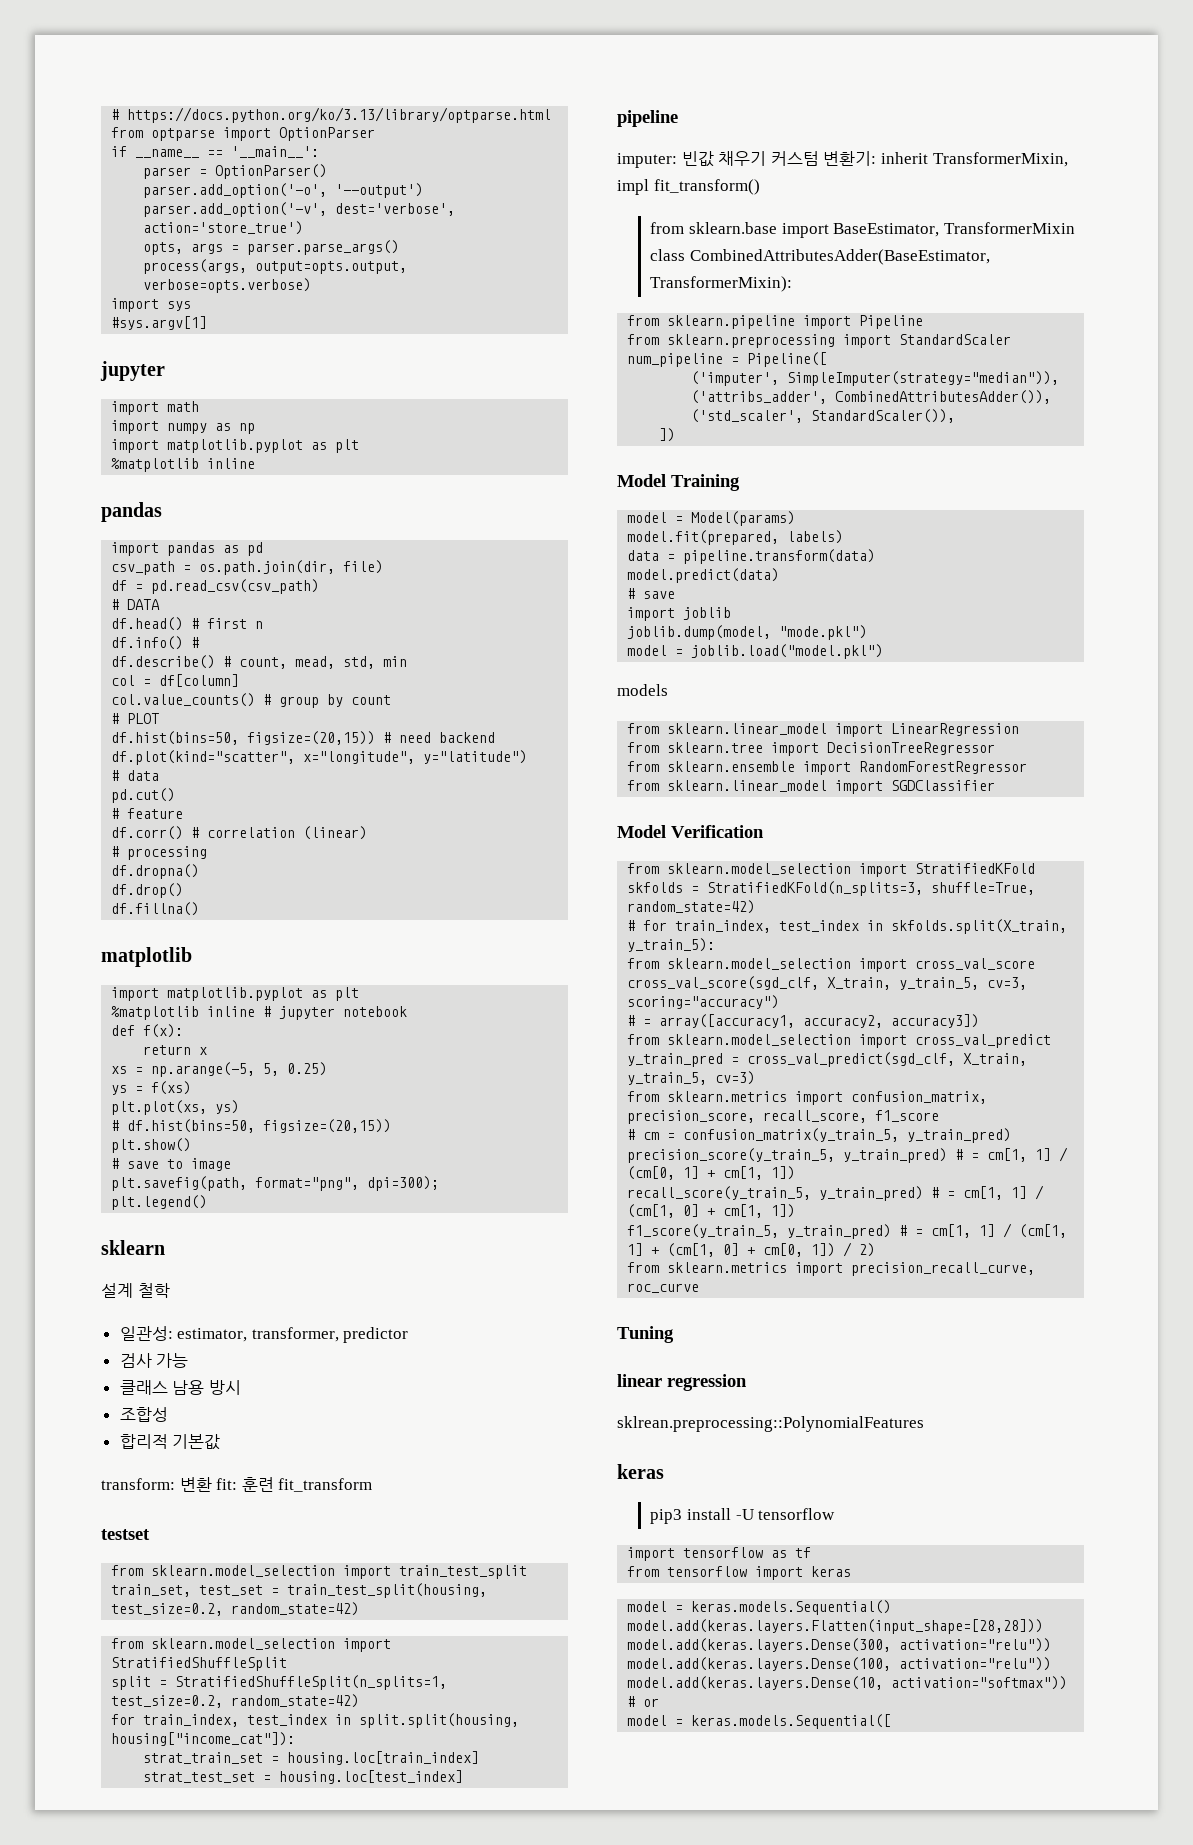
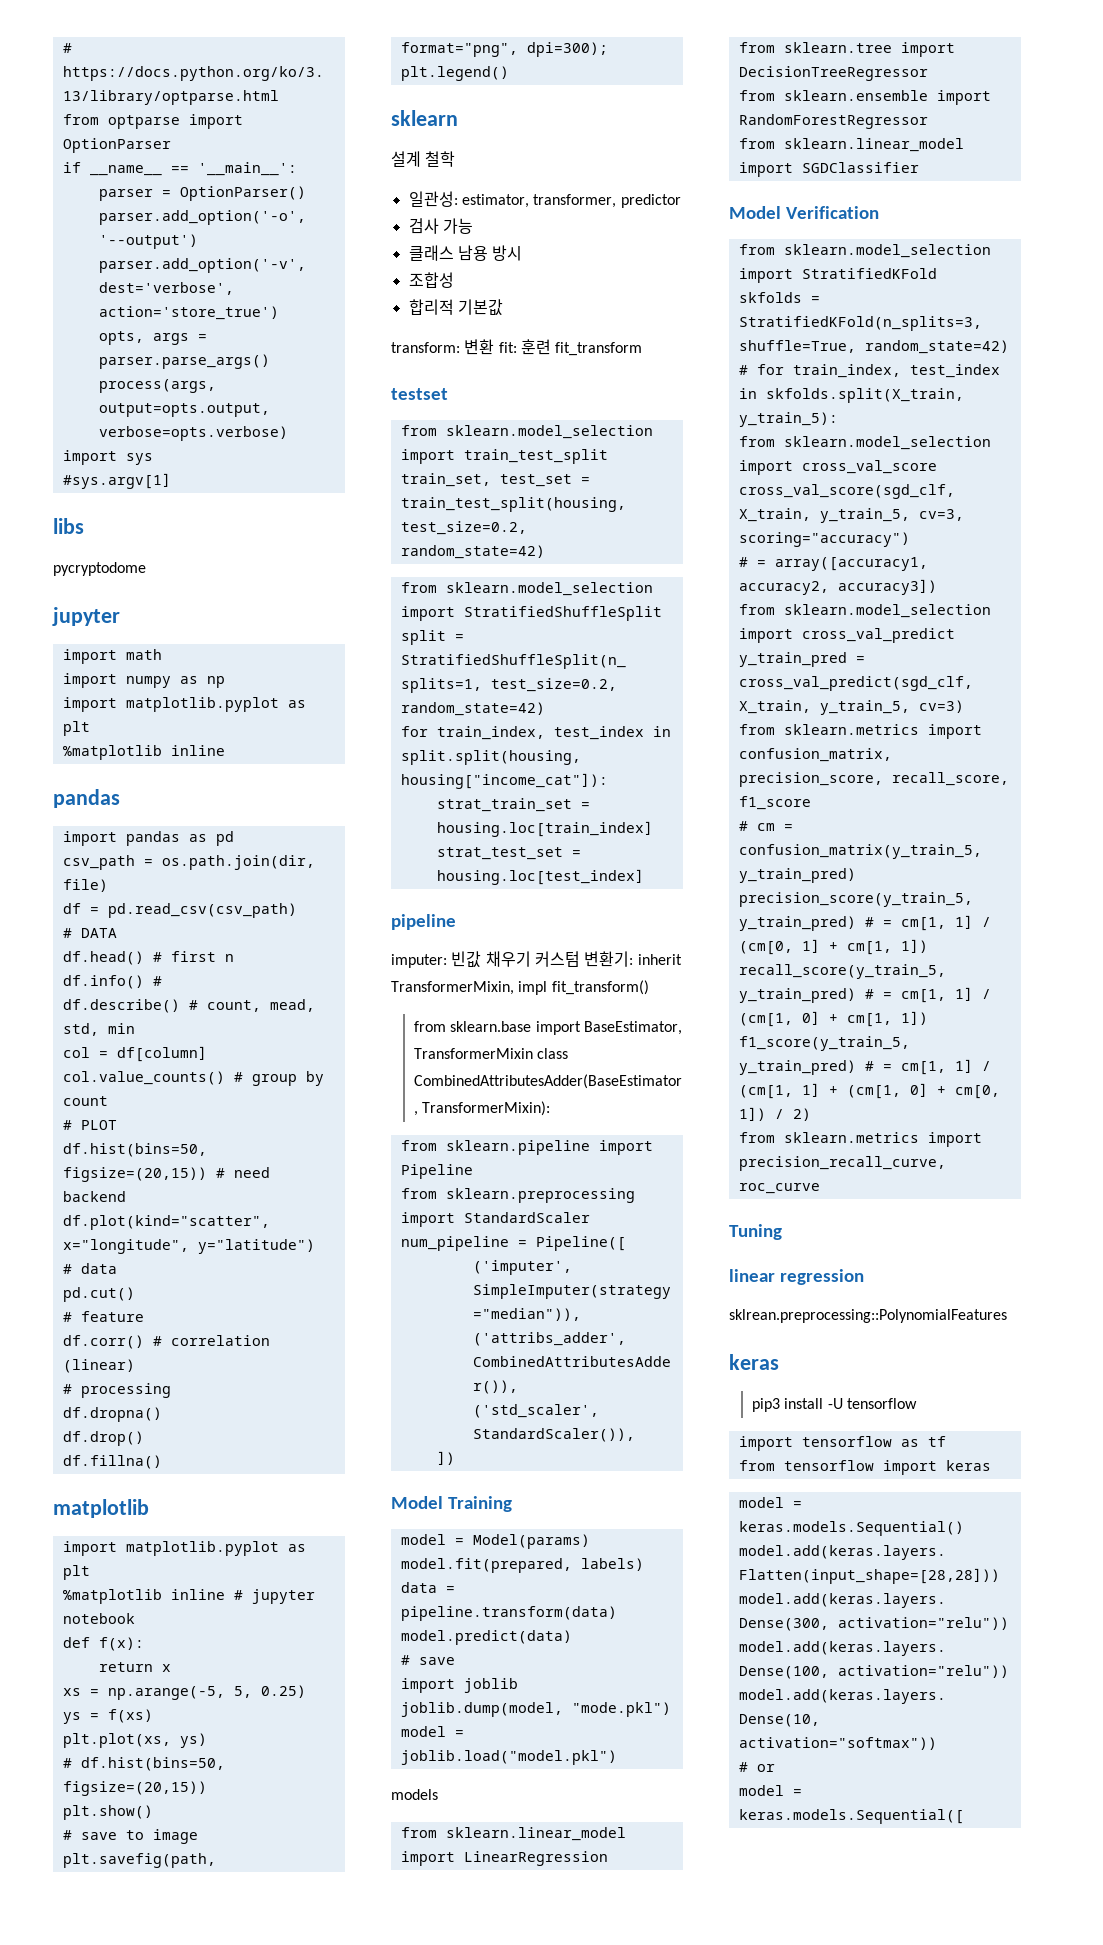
(208, 323) none -> [53,518,84,534] [53,562,146,576] // libs // pycryptodome

